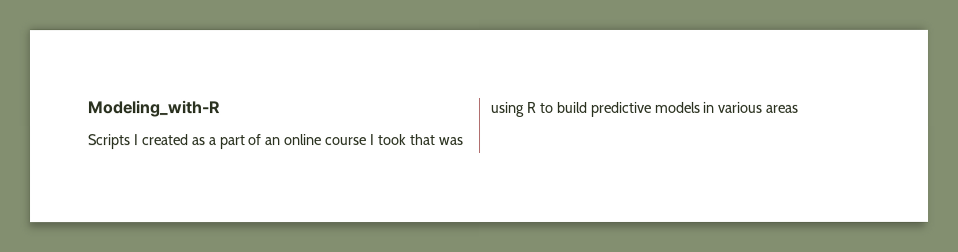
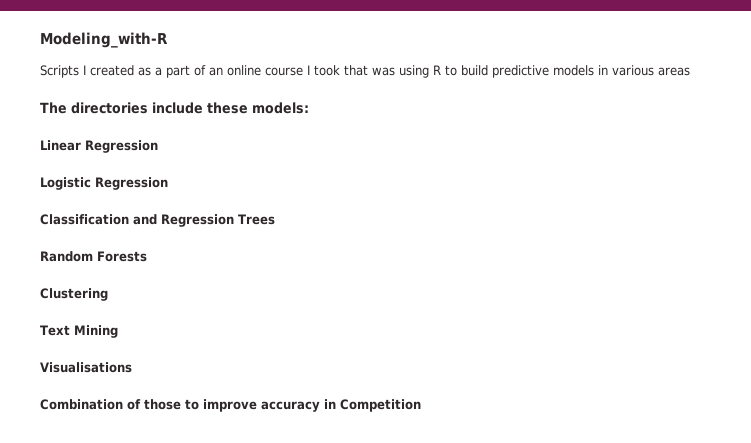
(799, 108) none -> [40,102,309,114] [40,140,158,153] [40,177,168,190] [40,214,275,227] [40,251,147,262] [40,288,108,301] [40,325,118,338] [40,362,132,373] [40,399,421,412] // The directories include these models: // Linear Regression // Logistic Regression // Classification and Regression Trees // Random Forests // Clustering // Text Mining // Visualisations // Combination of those to improve accuracy in Competition

